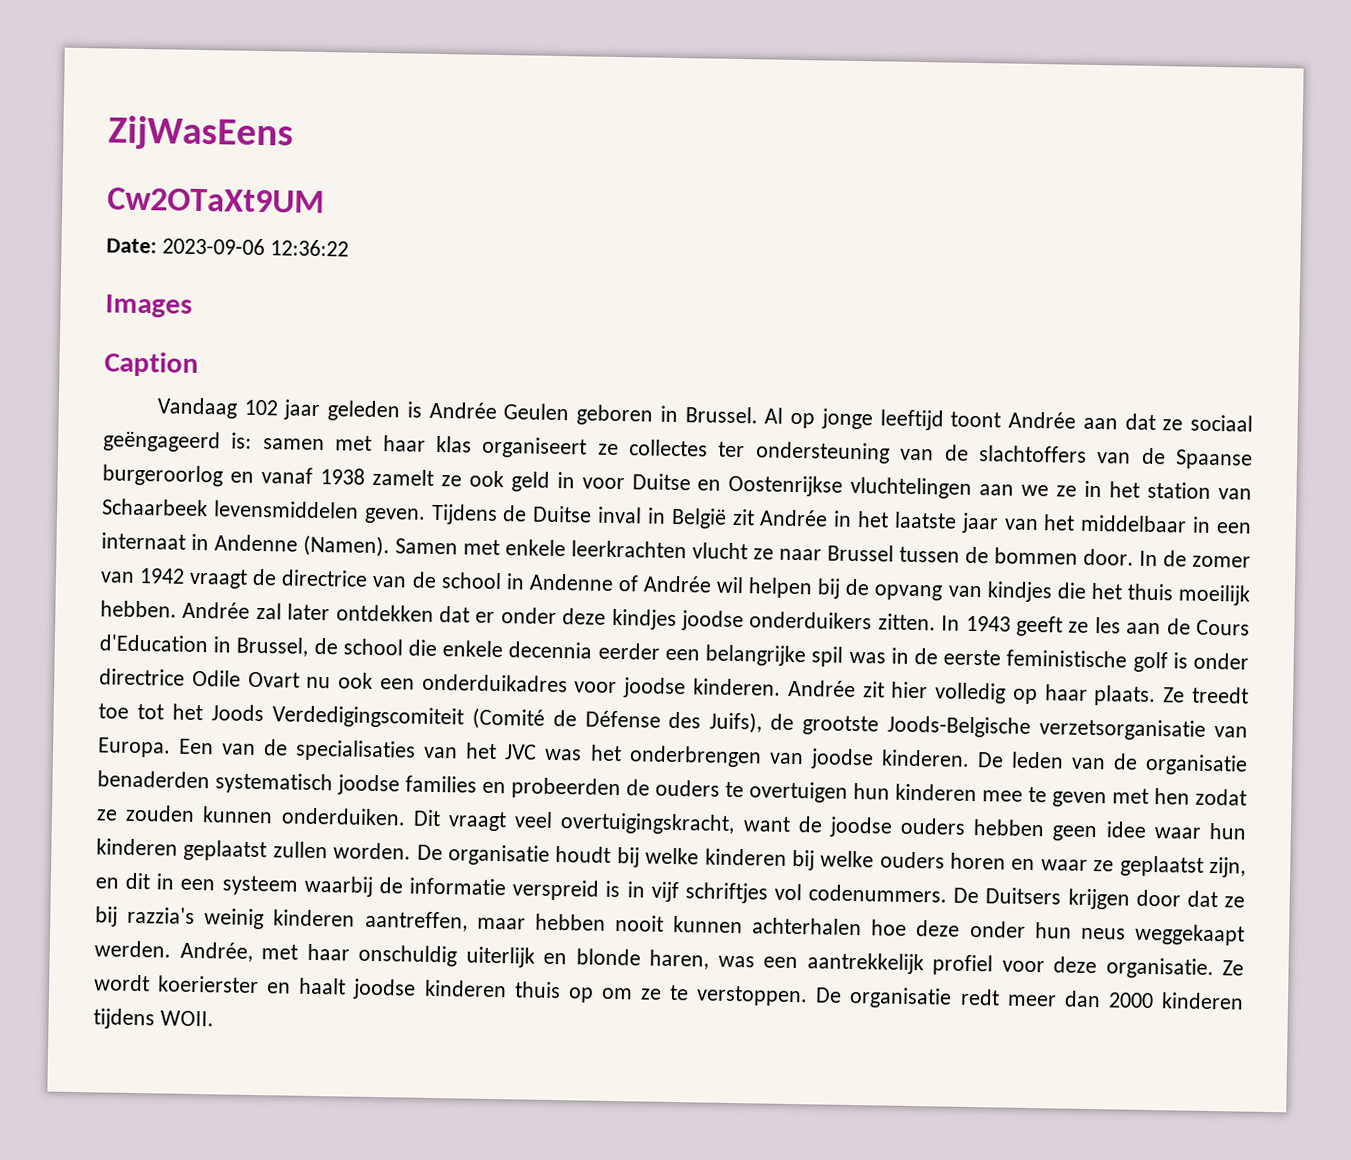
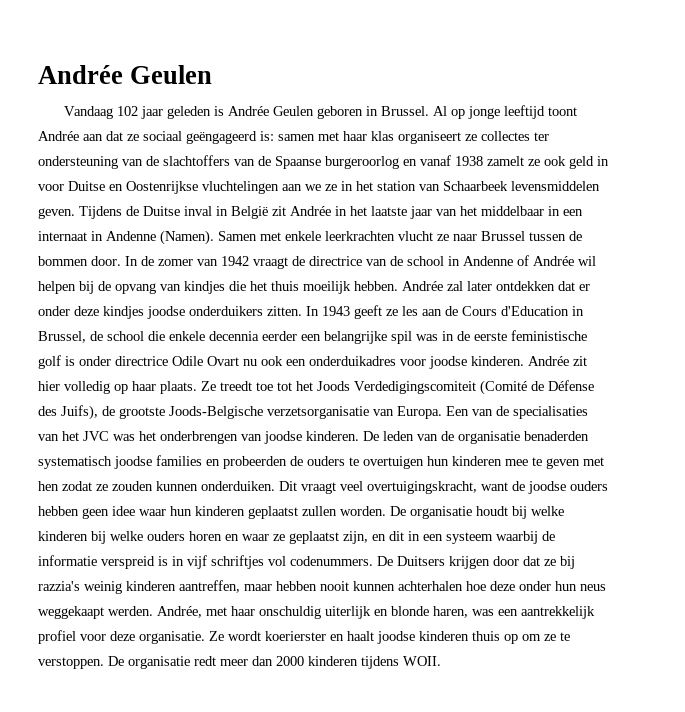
[108,115,294,152] [107,187,325,214] [106,237,349,257] [105,294,193,318] [104,351,199,377] ZijWasEens // Cw2OTaXt9UM // Date: 2023-09-06 12:36:22 // Images // Caption -> [38,65,213,84] Andrée Geulen

